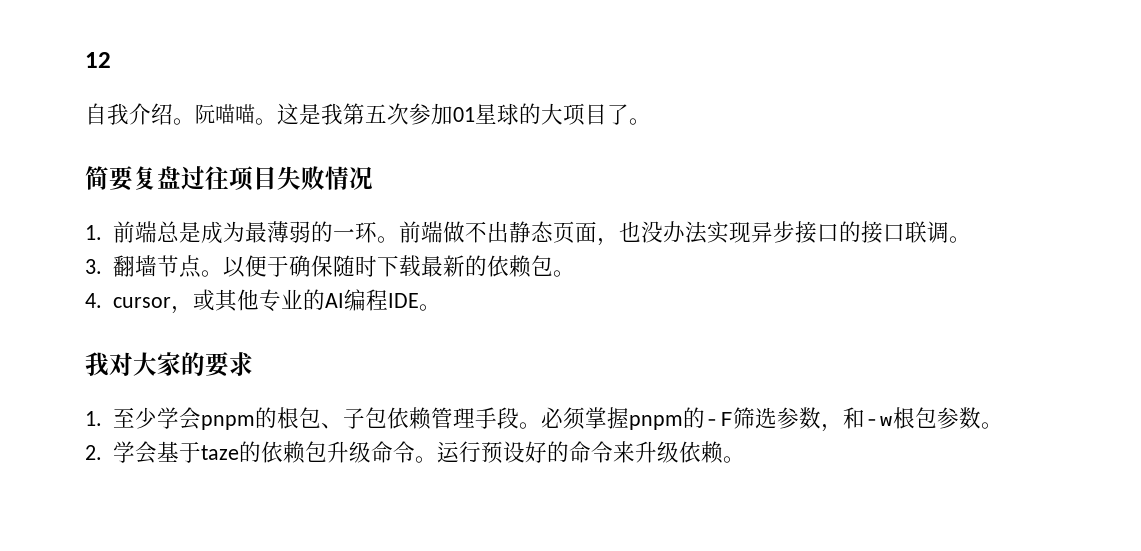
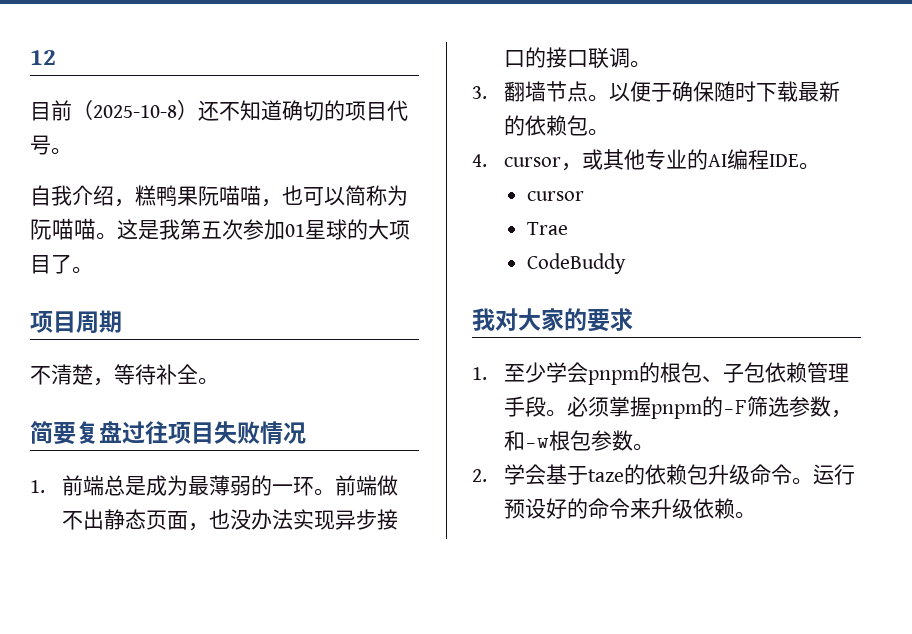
[85,103,195,125] 自我介绍。 -> [30,100,408,121] [30,135,72,155] [30,185,408,207] 目前（2025-10-8）还不知道确切的项目代号。 // 自我介绍，糕鸭果阮喵喵，也可以简称为
(651, 121) none -> [30,310,122,333] [30,364,219,386] // 项目周期 // 不清楚，等待补全。
(441, 307) none -> [527,191,585,201] [527,222,569,235] [527,253,627,274] // cursor // Trae // CodeBuddy

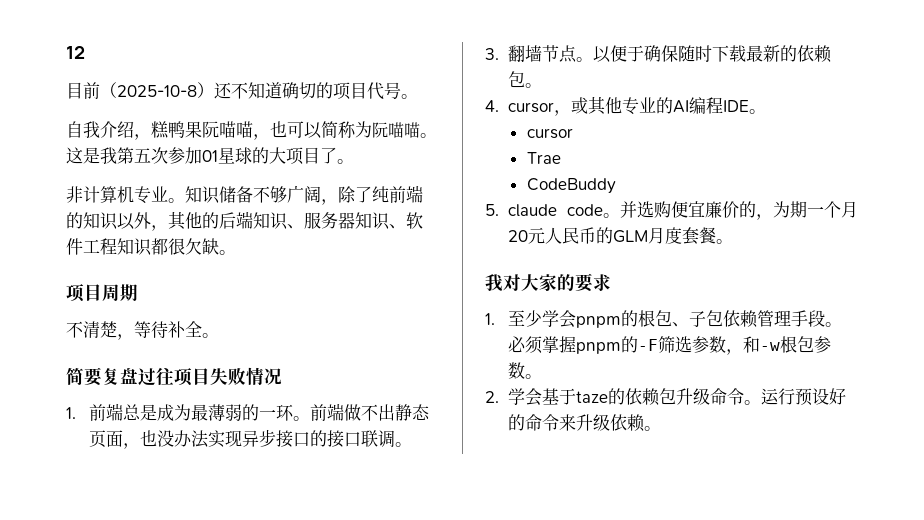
(93, 270) none -> [66,185,423,205] [66,211,423,231] [66,238,236,256] // 非计算机专业。知识储备不够广阔，除了纯前端的知识以外，其他的后端知识、服务器知识、软件工程知识都很欠缺。
(627, 263) none -> [485,201,858,220] [507,227,733,245] // 5. claude code。并选购便宜廉价的，为期一个月20元人民币的GLM月度套餐。

